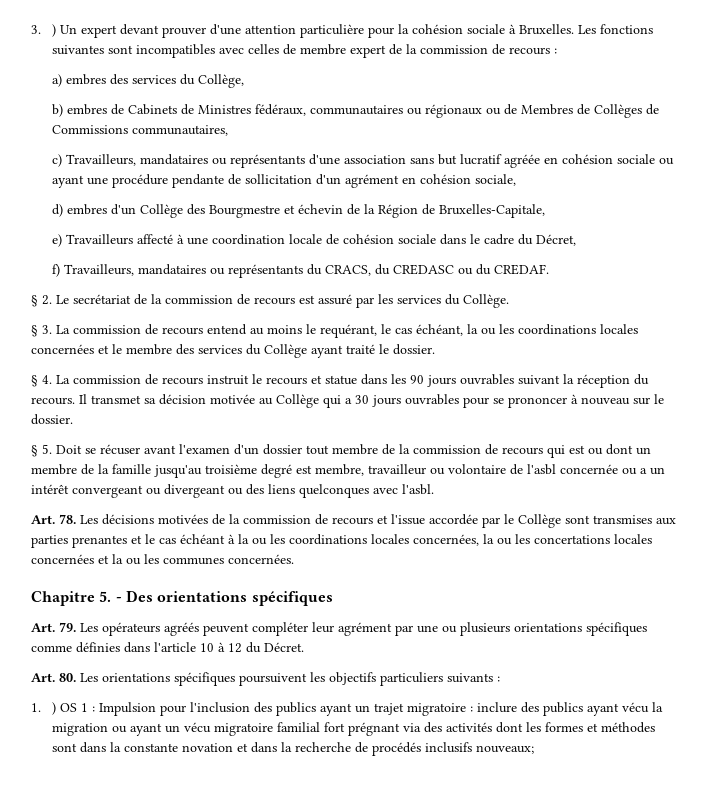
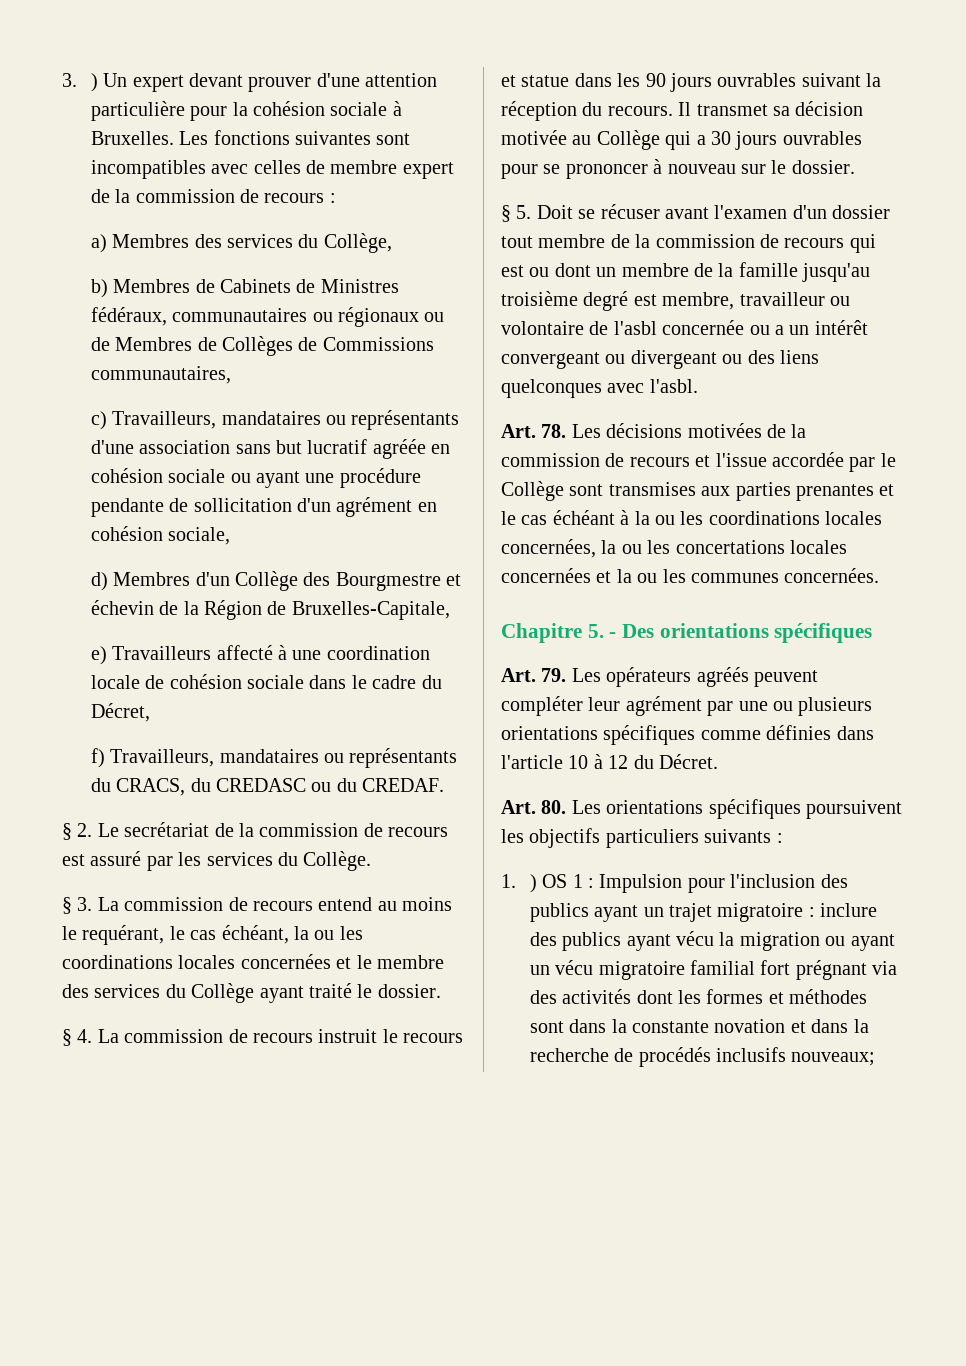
[65,74,106,85] embres -> [112,234,190,248] Membres
[66,104,107,115] embres -> [113,279,191,293] Membres
[66,204,107,215] embres -> [113,572,191,586] Membres

